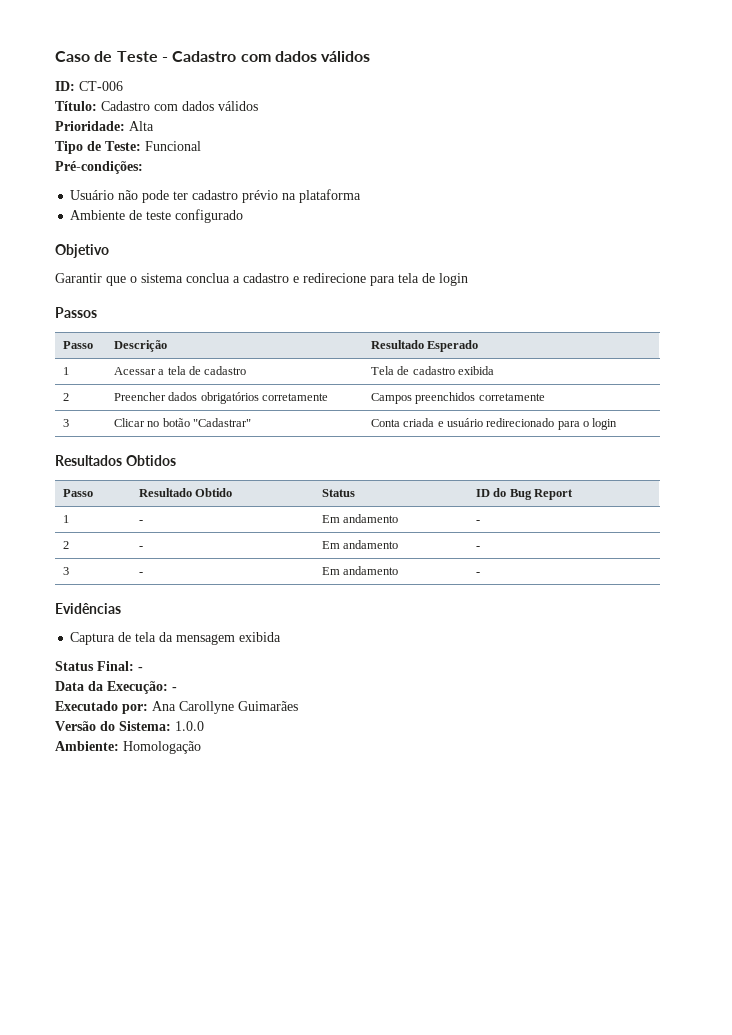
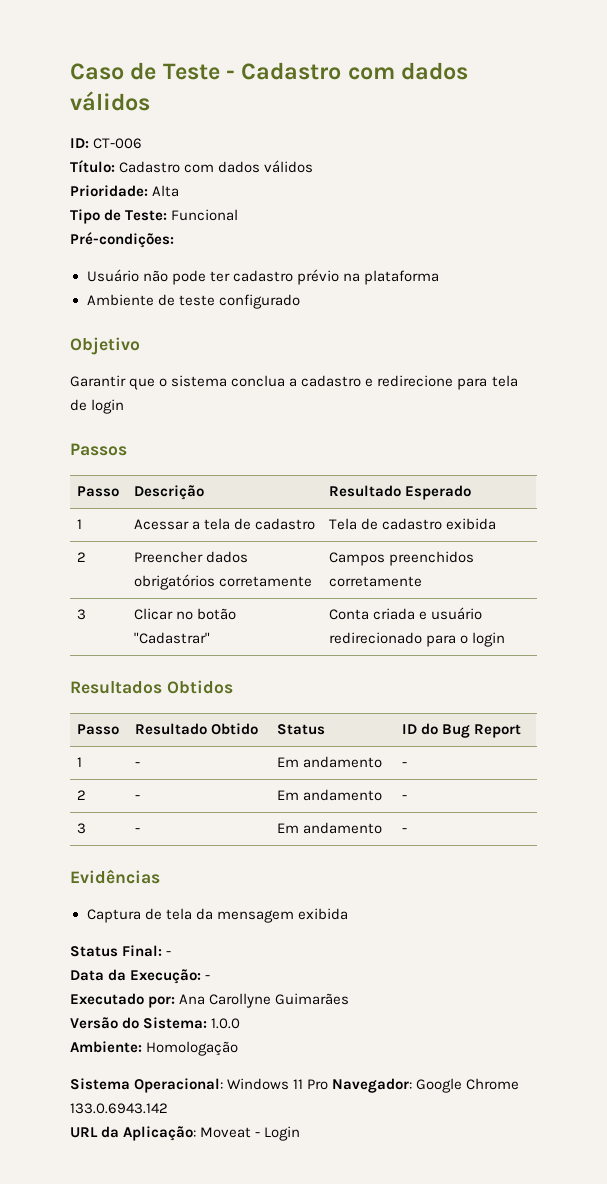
(201, 747) none -> [70,1078,520,1093] [70,1103,168,1114] [70,1126,301,1141] // Sistema Operacional: Windows 11 Pro Navegador: Google Chrome 133.0.6943.142 // URL da Aplicação: Moveat - Login

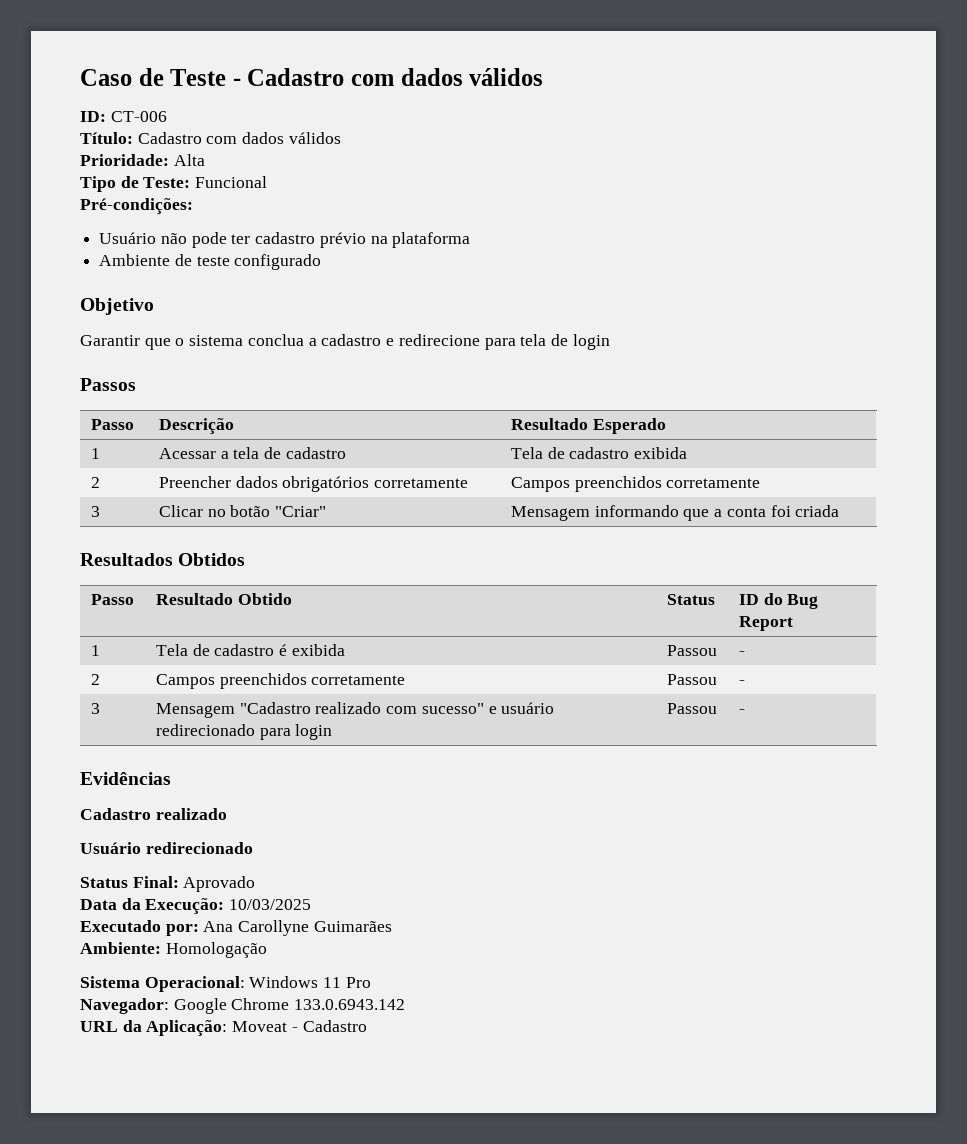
[134,632,211,644] [329,607,483,620] [329,632,506,647] "Cadastrar" | Conta criada e usuário redirecionado para o login -> [275,506,327,517] [510,505,840,521] "Criar" | Mensagem informando que a conta foi criada
[135,762,141,767] [277,756,383,768] [402,762,408,767] [77,790,87,800] [135,795,141,800] [277,789,383,801] [402,795,408,800] [77,823,87,834] [135,828,141,833] [277,822,383,834] [402,828,408,833] [70,869,160,884] [86,908,348,923] - | Em andamento | - // 2 | - | Em andamento | - // 3 | - | Em andamento | - // Evidências // Captura de tela da mensagem exibida -> [155,644,345,656] [666,645,717,656] [738,651,745,656] [90,674,100,685] [155,673,406,689] [666,674,717,685] [738,680,745,685] [90,703,100,714] [155,702,555,718] [155,724,333,740] [666,703,717,714] [738,709,745,714] [80,772,171,785] [80,808,227,820] [80,842,253,854] Tela de cadastro é exibida | Passou | - // 2 | Campos preenchidos corretamente | Passou | - // 3 | Mensagem "Cadastro realizado com sucesso" e usuário redirecionado para login | Passou | - // Evidências // Cadastro realizado // Usuário redirecionado
[166,951,172,956] - -> [183,876,256,892] Aprovado
[205,975,211,980] - -> [229,899,312,910] 10/03/2025
[70,1017,241,1029] // Versão do Sistema: 1.0.0 -> (392, 926) none
(329, 1084) none -> (371, 982) //
[264,1126,301,1141] Login -> [302,1020,367,1032] Cadastro

